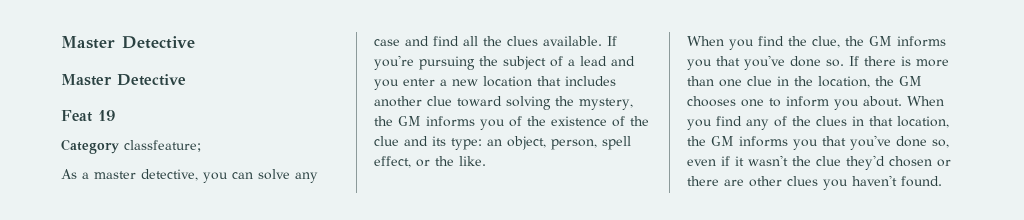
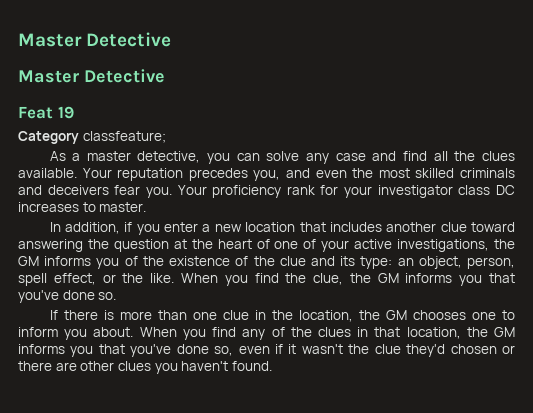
[607,36,617,46] [374,55,635,70] If you're pursuing the subject of a lead and -> [82,168,516,181] [18,185,515,198] [18,202,147,212] [49,222,133,234] Your reputation precedes you, and even the most skilled criminals and deceivers fear you. Your proficiency rank for your investigator class DC increases to master. // In addition, if
[506,96,633,110] solving the mystery, -> [18,239,490,252] answering the question at the heart of one of your active investigations,
(486, 161) // -> (175, 278) none
(844, 63) none -> (117, 296) //

